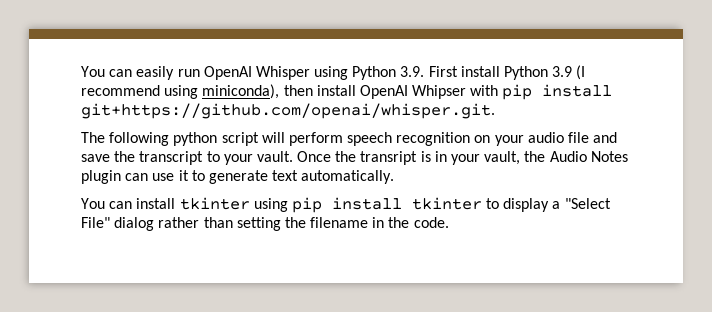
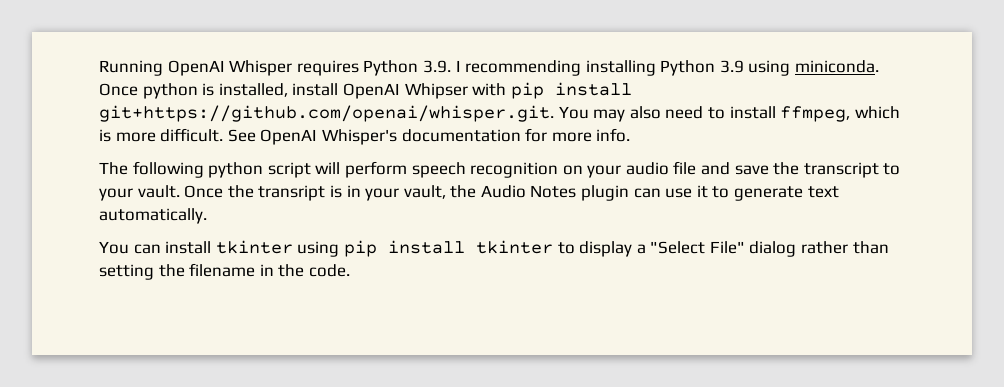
[81,66,200,80] You can easily run -> [99,60,163,76] Running
[314,66,349,80] using -> [296,60,359,76] requires
[428,65,586,80] [81,84,313,99] First install Python 3.9 (I recommend using miniconda), then -> [455,60,880,76] [99,83,288,99] I recommending installing Python 3.9 using miniconda. Once python is installed,
(495, 111) none -> [558,106,900,122] [99,128,631,145] You may also need to install ffmpeg, which is more difficult. See OpenAI Whisper's documentation for more info.

